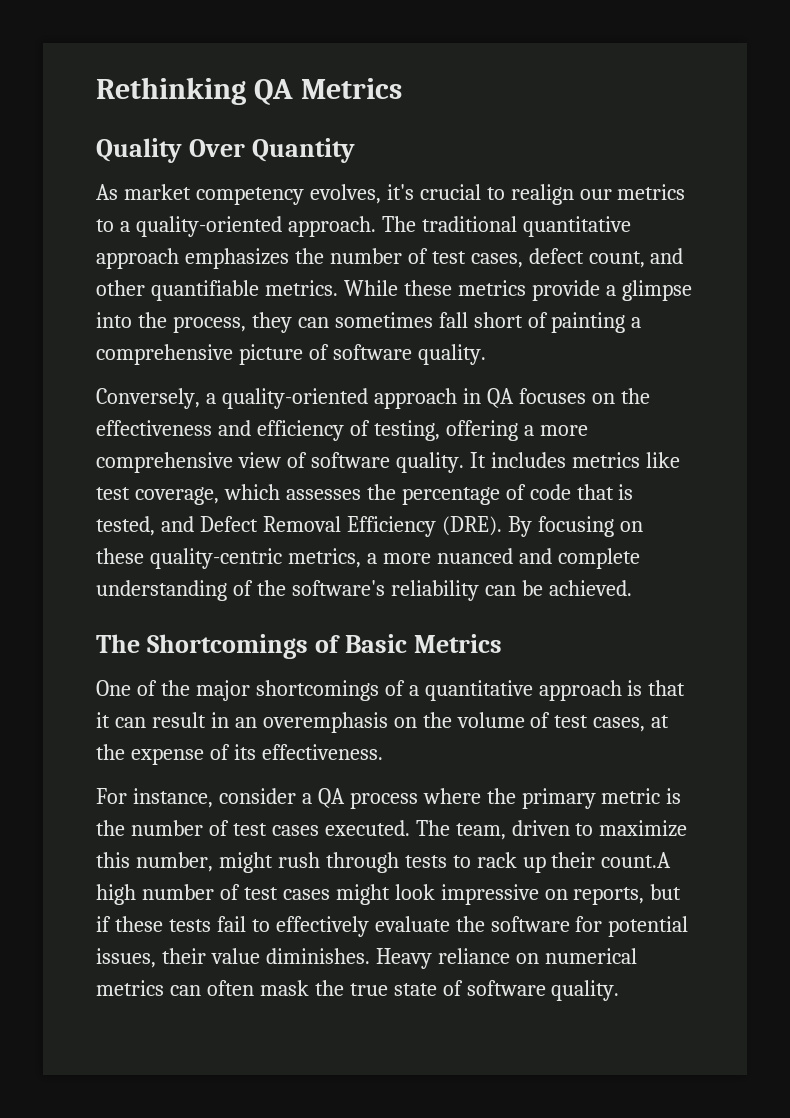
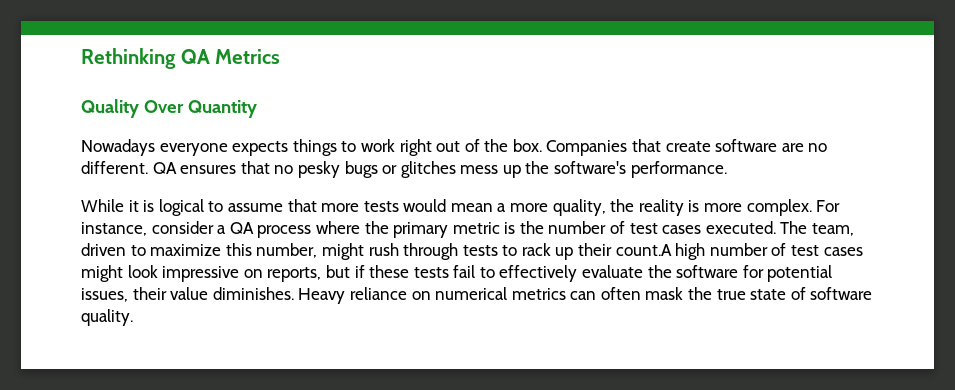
[96,184,686,205] [96,216,631,237] [96,248,684,269] [96,280,692,301] [96,312,642,333] [96,344,486,365] [96,388,650,409] [96,420,588,441] [96,452,680,473] [96,484,634,505] [96,516,643,537] [96,548,640,569] [96,580,632,601] [96,634,502,659] [96,680,686,701] [96,712,670,733] [96,744,383,765] As market competency evolves, it's crucial to realign our metrics to a quality-oriented approach. The traditional quantitative approach emphasizes the number of test cases, defect count, and other quantifiable metrics. While these metrics provide a glimpse into the process, they can sometimes fall short of painting a comprehensive picture of software quality. // Conversely, a quality-oriented approach in QA focuses on the effectiveness and efficiency of testing, offering a more comprehensive view of software quality. It includes metrics like test coverage, which assesses the percentage of code that is tested, and Defect Removal Efficiency (DRE). By focusing on these quality-centric metrics, a more nuanced and complete understanding of the software's reliability can be achieved. // The Shortcomings of Basic Metrics // One of the major shortcomings of a quantitative approach is that it can result in an overemphasis on the volume of test cases, at the expense of its effectiveness. // -> [81,139,828,156] [81,161,727,178] [81,199,812,216] Nowadays everyone expects things to work right out of the box. Companies that create software are no different. QA ensures that no pesky bugs or glitches mess up the software's performance. // While it is logical to assume that more tests would mean a more quality, the reality is more complex.

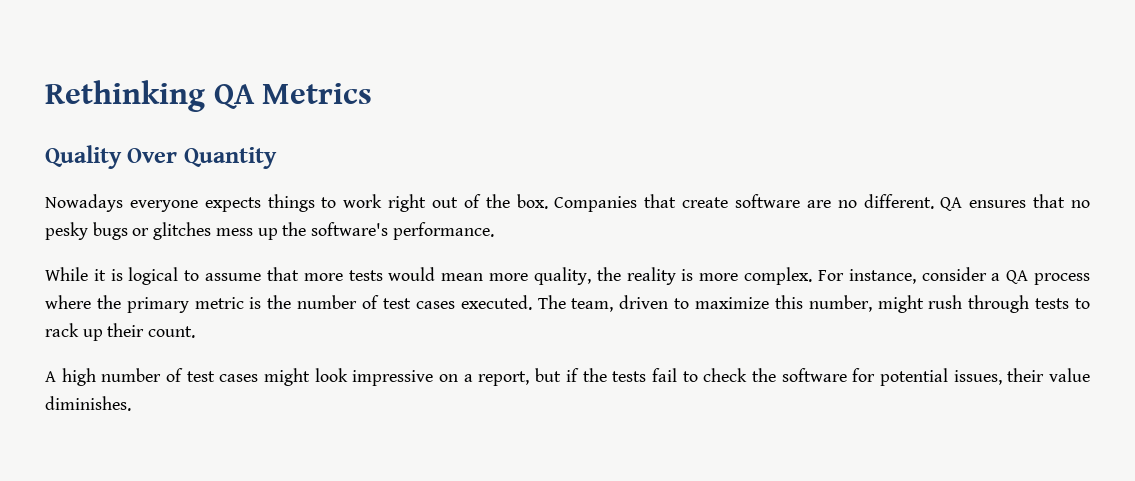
[497,203,507,212] a -> (484, 277) none
[615,244,672,256] count.A -> [148,326,196,338] [45,371,56,382] count. // A
[267,267,322,282] reports, -> [463,371,530,386] a report,
[369,265,410,278] these -> [582,368,607,382] the
[499,265,644,282] effectively evaluate -> [703,368,748,382] check
[298,287,873,304] [81,309,133,326] Heavy reliance on numerical metrics can often mask the true state of software quality. -> (131, 403) none

